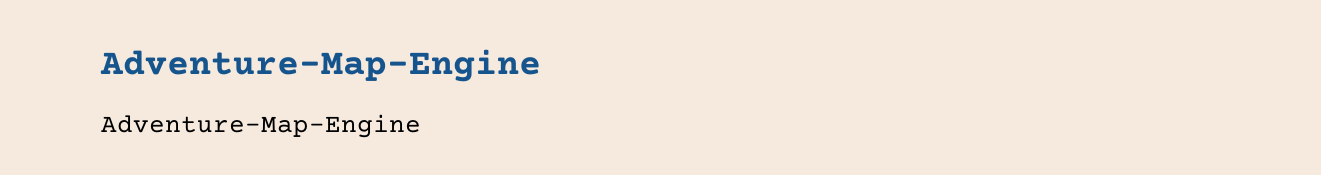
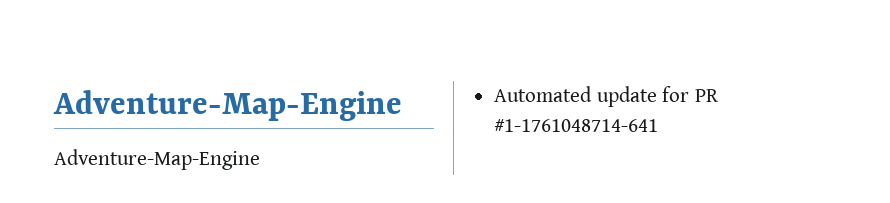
(421, 126) none -> [494,86,720,107] [494,119,659,132] // Automated update for PR #1-1761048714-641

